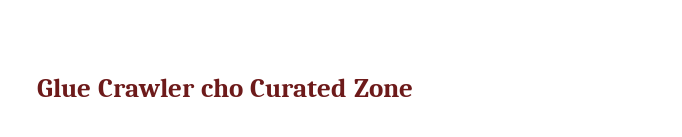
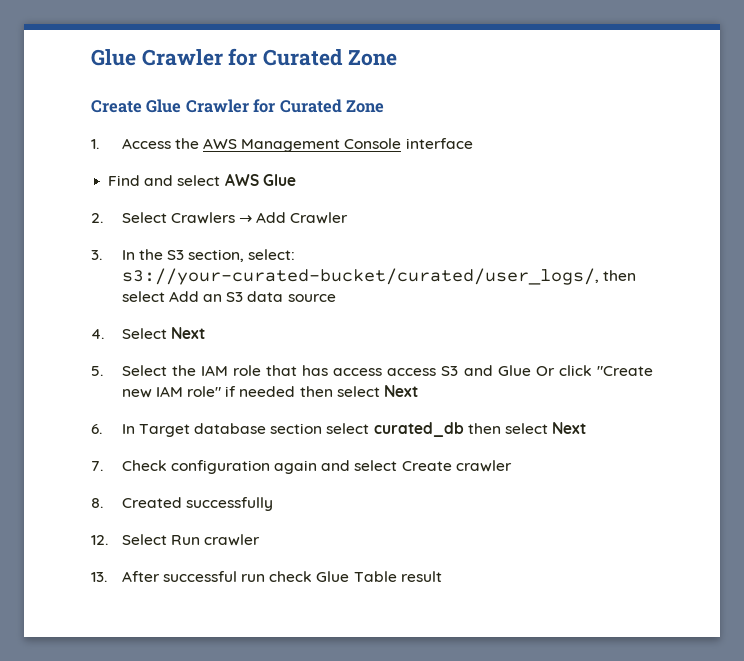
[37,78,413,97] Glue Crawler cho Curated Zone -> [91,48,397,66] [91,99,385,113] [91,138,473,152] [108,173,296,186] [91,212,349,224] [91,249,296,262] [121,268,636,285] [121,291,336,302] [91,327,205,339] [91,365,653,376] [121,385,418,398] [91,422,587,437] [91,460,512,474] [91,497,273,511] [91,534,260,546] [91,571,442,582] Glue Crawler for Curated Zone // Create Glue Crawler for Curated Zone // 1. Access the AWS Management Console interface // Find and select AWS Glue // 2. Select Crawlers → Add Crawler // 3. In the S3 section, select: s3://your-curated-bucket/curated/user_logs/, then select Add an S3 data source // 4. Select Next // 5. Select the IAM role that has access access S3 and Glue Or click "Create new IAM role" if needed then select Next // 6. In Target database section select curated_db then select Next // 7. Check configuration again and select Create crawler // 8. Created successfully // 12. Select Run crawler // 13. After successful run check Glue Table result

